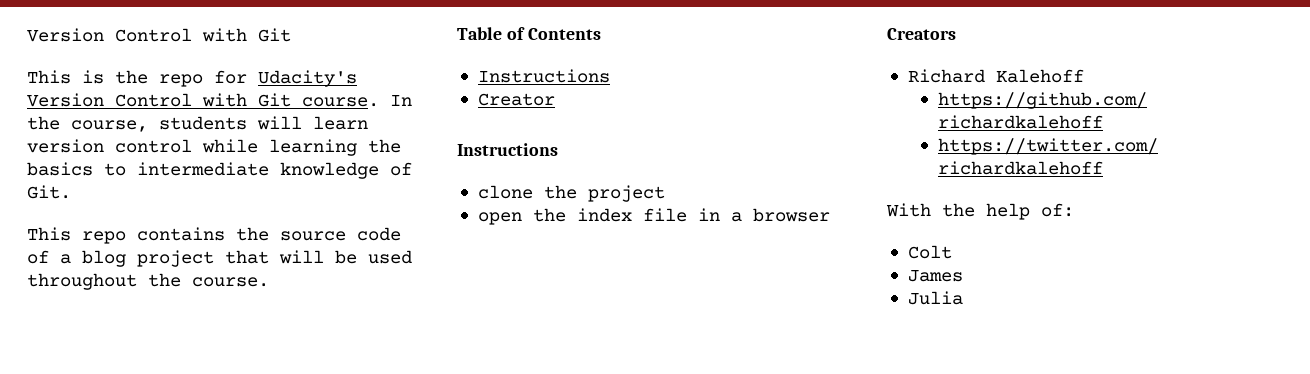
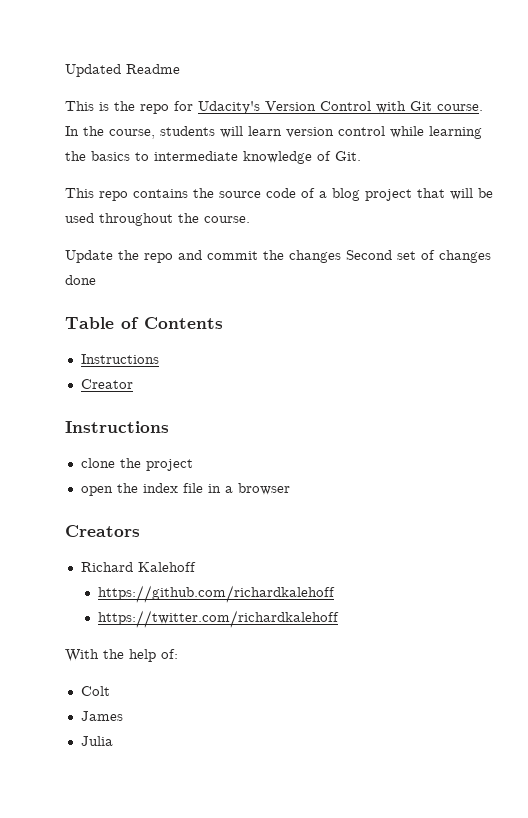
[27,28,291,42] Version Control with Git -> [65,64,180,77] Updated Readme
(269, 282) none -> [65,250,491,263] [65,275,96,285] // Update the repo and commit the changes Second set of changes done

